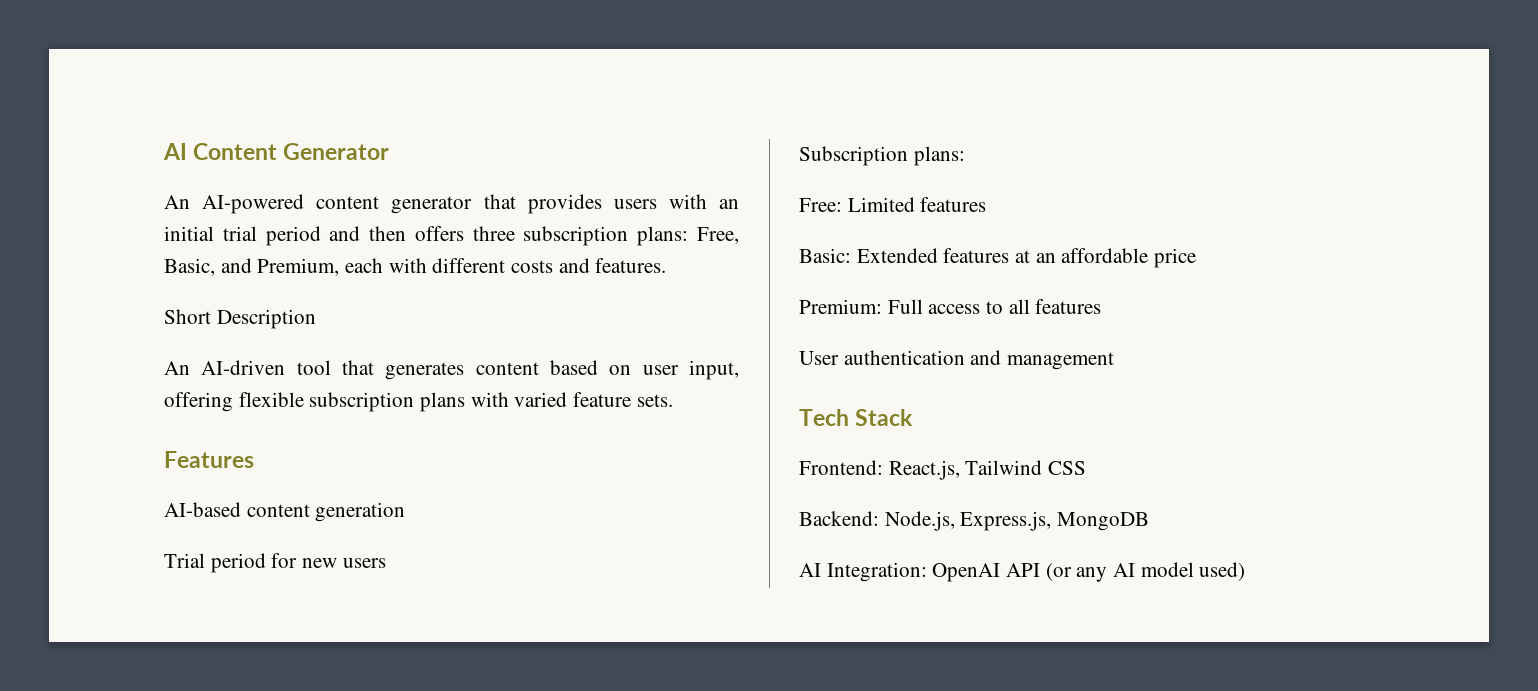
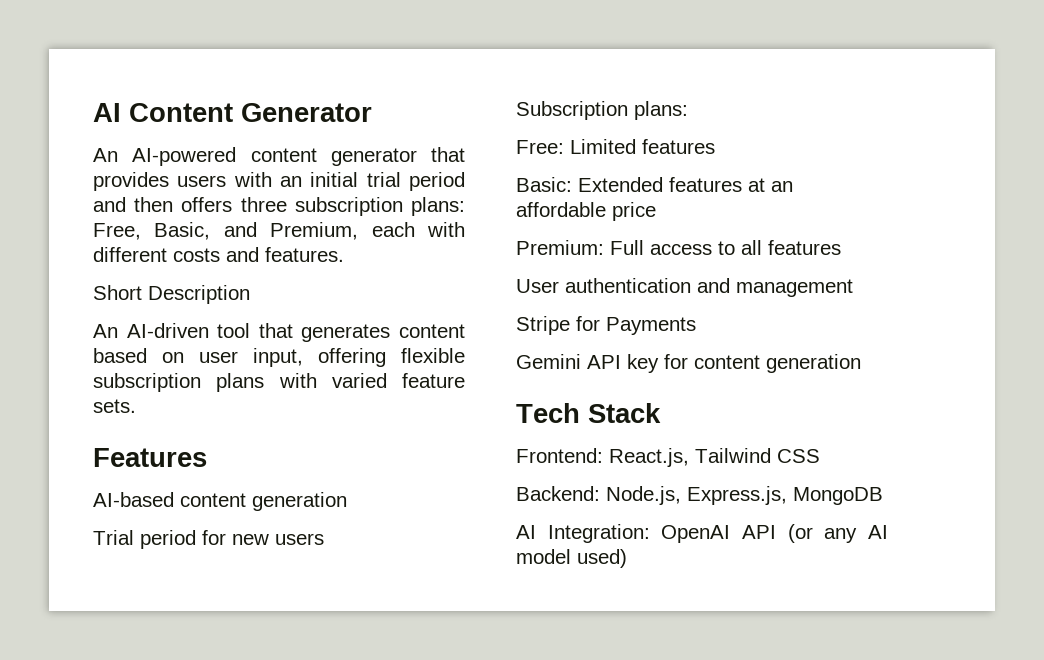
(1115, 361) none -> [516,316,696,335] [516,354,861,373] // Stripe for Payments // Gemini API key for content generation

